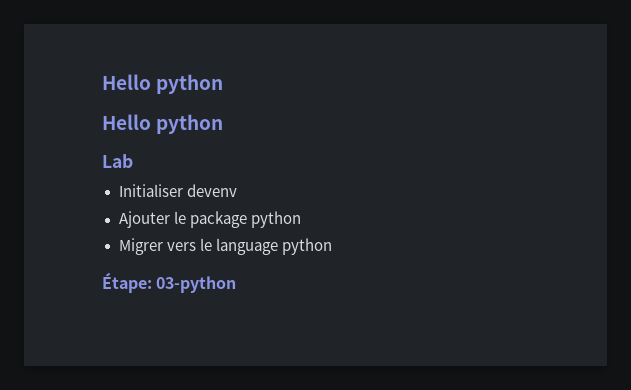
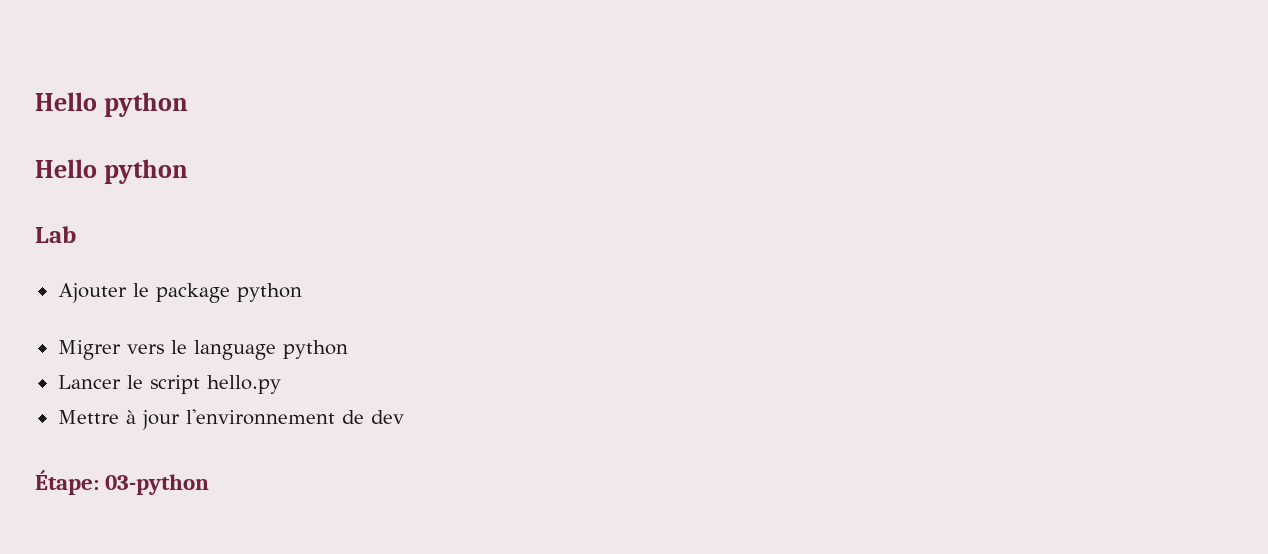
[118,184,237,197] // Initialiser devenv -> (76, 234) none
(332, 246) none -> [57,375,281,394] [57,409,404,430] // Lancer le script hello.py // Mettre à jour l'environnement de dev

